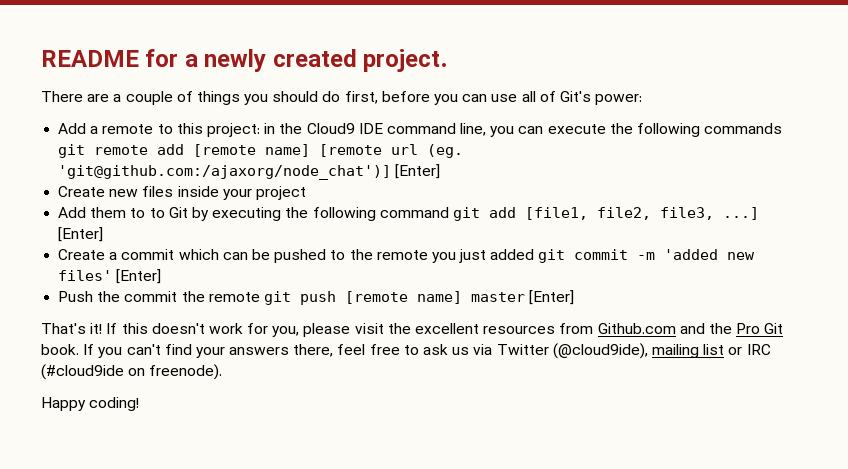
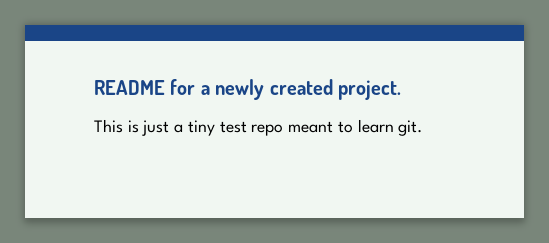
[41,91,643,105] [58,123,783,137] [58,144,464,158] [58,164,441,180] [58,186,306,200] [58,207,759,221] [58,227,104,242] [58,249,756,263] [58,269,162,284] [58,290,575,305] [41,323,784,337] [41,343,771,359] [41,364,223,380] [41,397,140,411] There are a couple of things you should do first, before you can use all of Git's power: // Add a remote to this project: in the Cloud9 IDE command line, you can execute the following commands git remote add [remote name] [remote url (eg. 'git@github.com:/ajaxorg/node_chat')] [Enter] // Create new files inside your project // Add them to to Git by executing the following command git add [file1, file2, file3, ...] [Enter] // Create a commit which can be pushed to the remote you just added git commit -m 'added new files' [Enter] // Push the commit the remote git push [remote name] master [Enter] // That's it! If this doesn't work for you, please visit the excellent resources from Github.com and the Pro Git book. If you can't find your answers there, feel free to ask us via Twitter (@cloud9ide), mailing list or IRC (#cloud9ide on freenode). // Happy coding! -> [94,119,423,136] This is just a tiny test repo meant to learn git.

